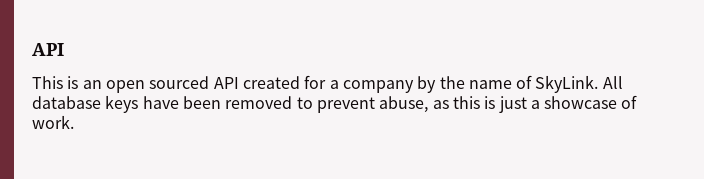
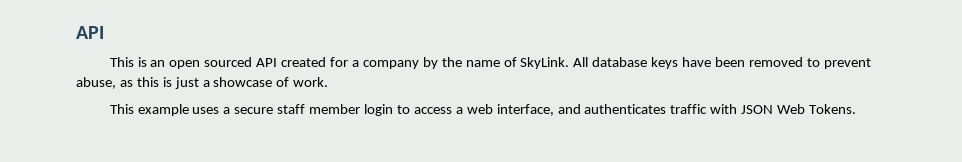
(74, 122) none -> [109,104,857,116] // This example uses a secure staff member login to access a web interface, and authenticates traffic with JSON Web Tokens.

